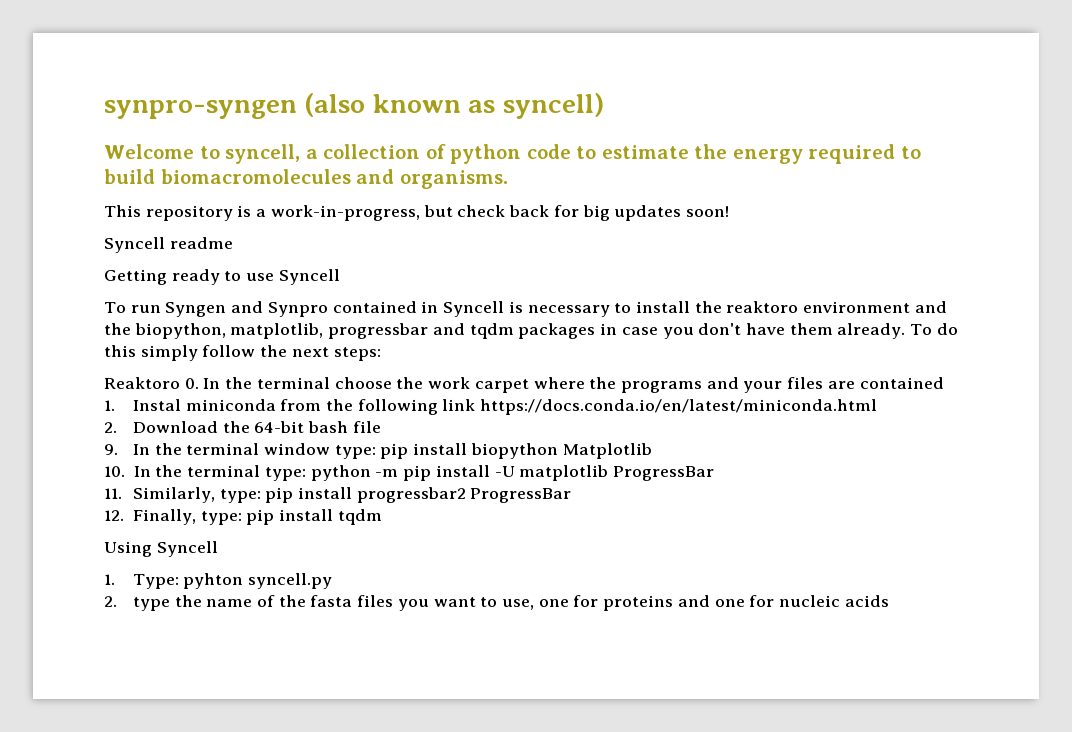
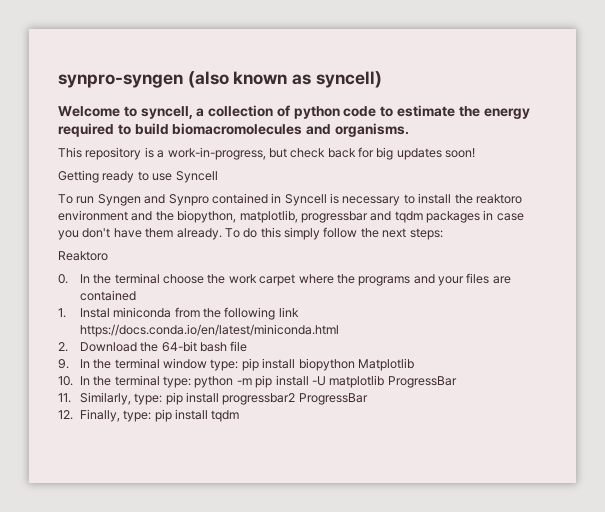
[104,237,233,253] // Syncell readme -> (476, 153) none
(180, 383) none -> (108, 256) //
[104,541,218,557] [104,573,333,589] [104,595,889,611] // Using Syncell // 1. Type: pyhton syncell.py // 2. type the name of the fasta files you want to use, one for proteins and one for nucleic acids -> (240, 416) none

